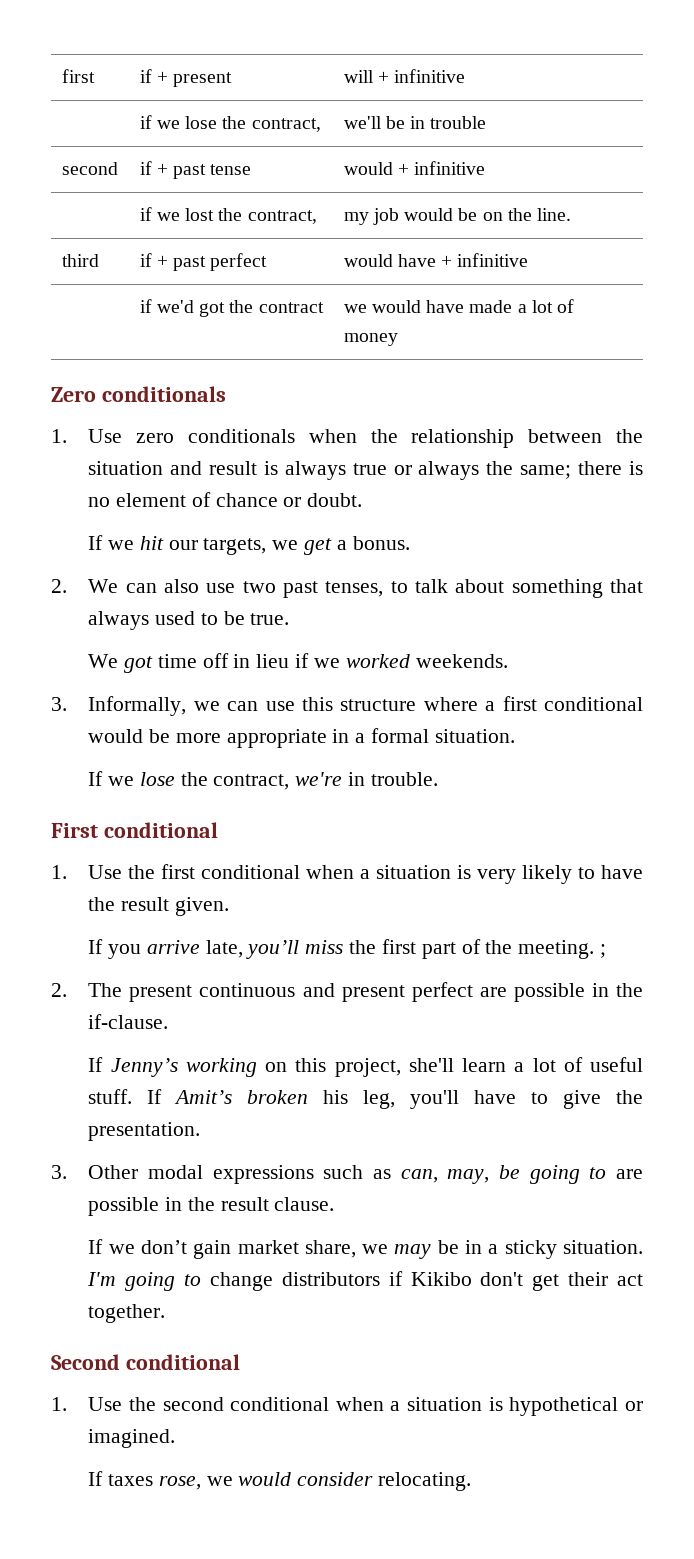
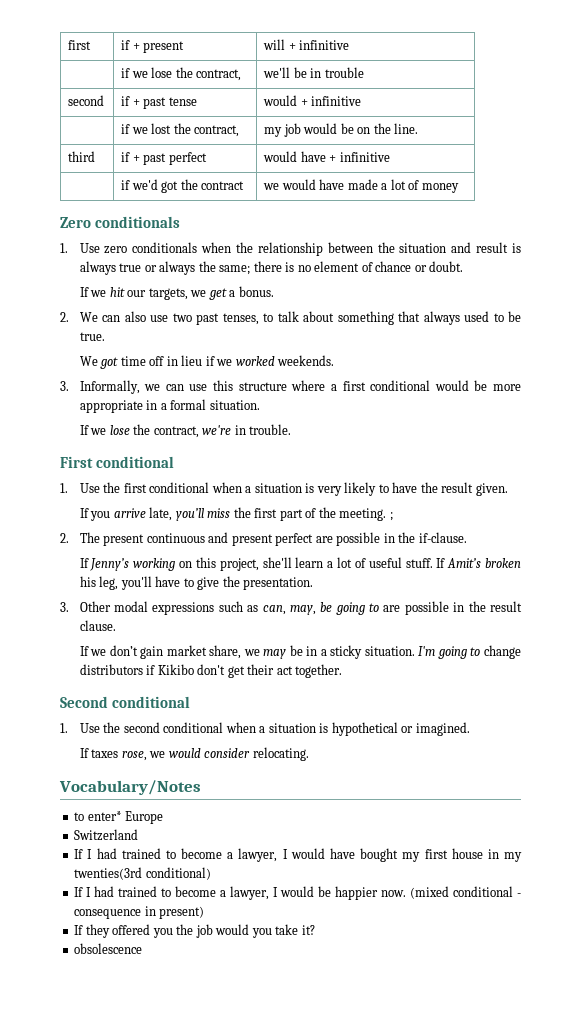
(472, 1481) none -> [59,780,201,795] [74,811,164,824] [74,829,139,841] [74,848,522,862] [74,867,211,880] [74,886,521,900] [74,906,205,919] [74,924,315,938] [74,943,143,954] // Vocabulary/Notes // to enter* Europe // Switzerland // If I had trained to become a lawyer, I would have bought my first house in my twenties(3rd conditional) // If I had trained to become a lawyer, I would be happier now. (mixed conditional - consequence in present) // If they offered you the job would you take it? // obsolescence

